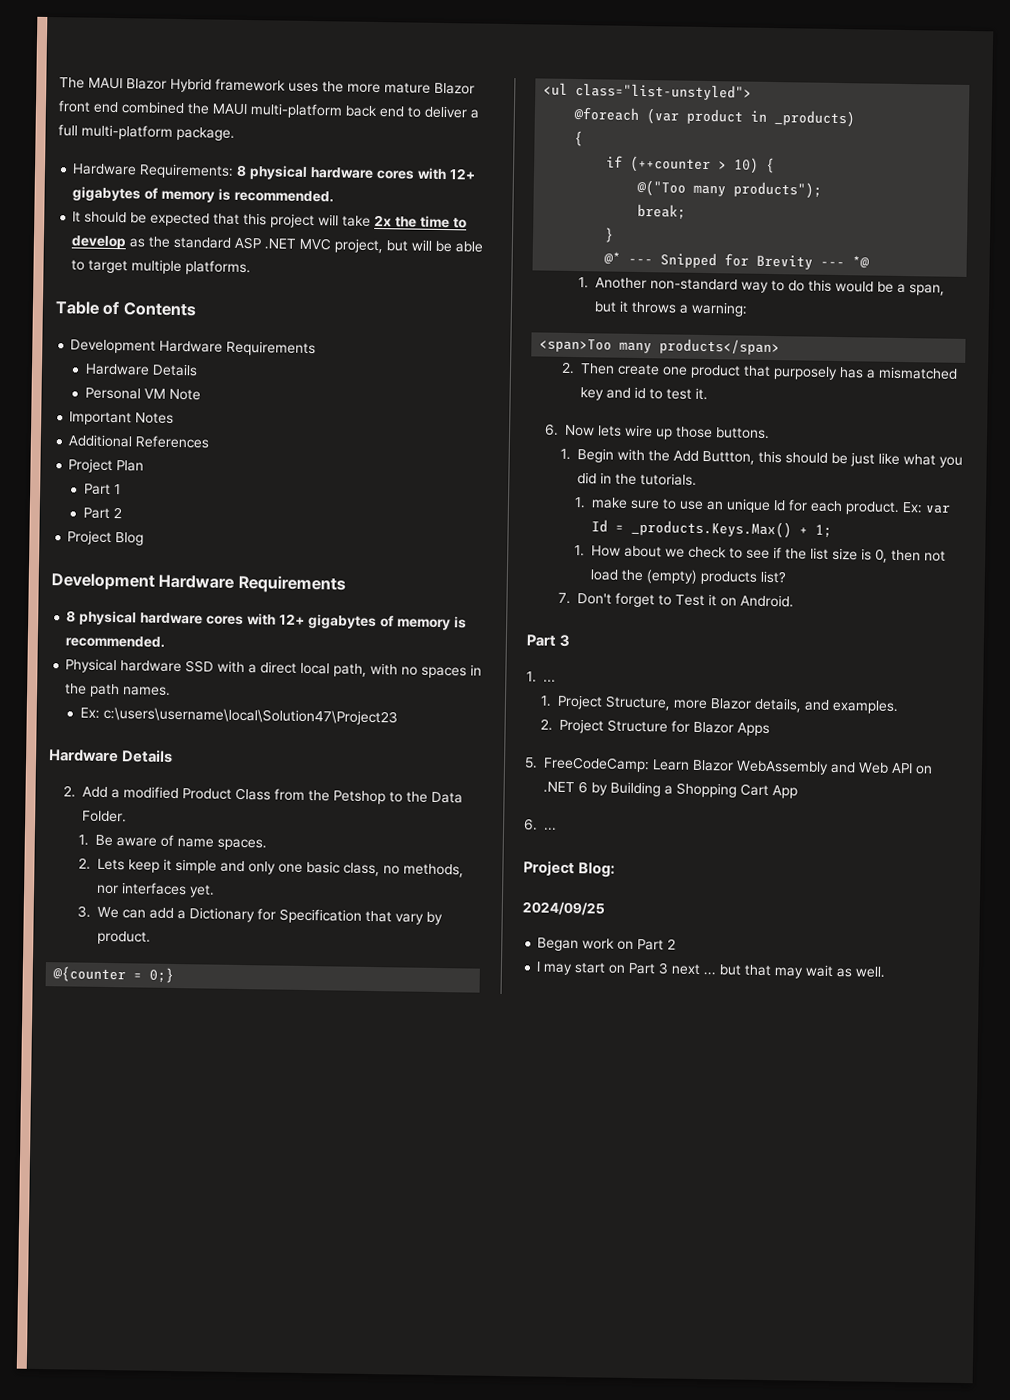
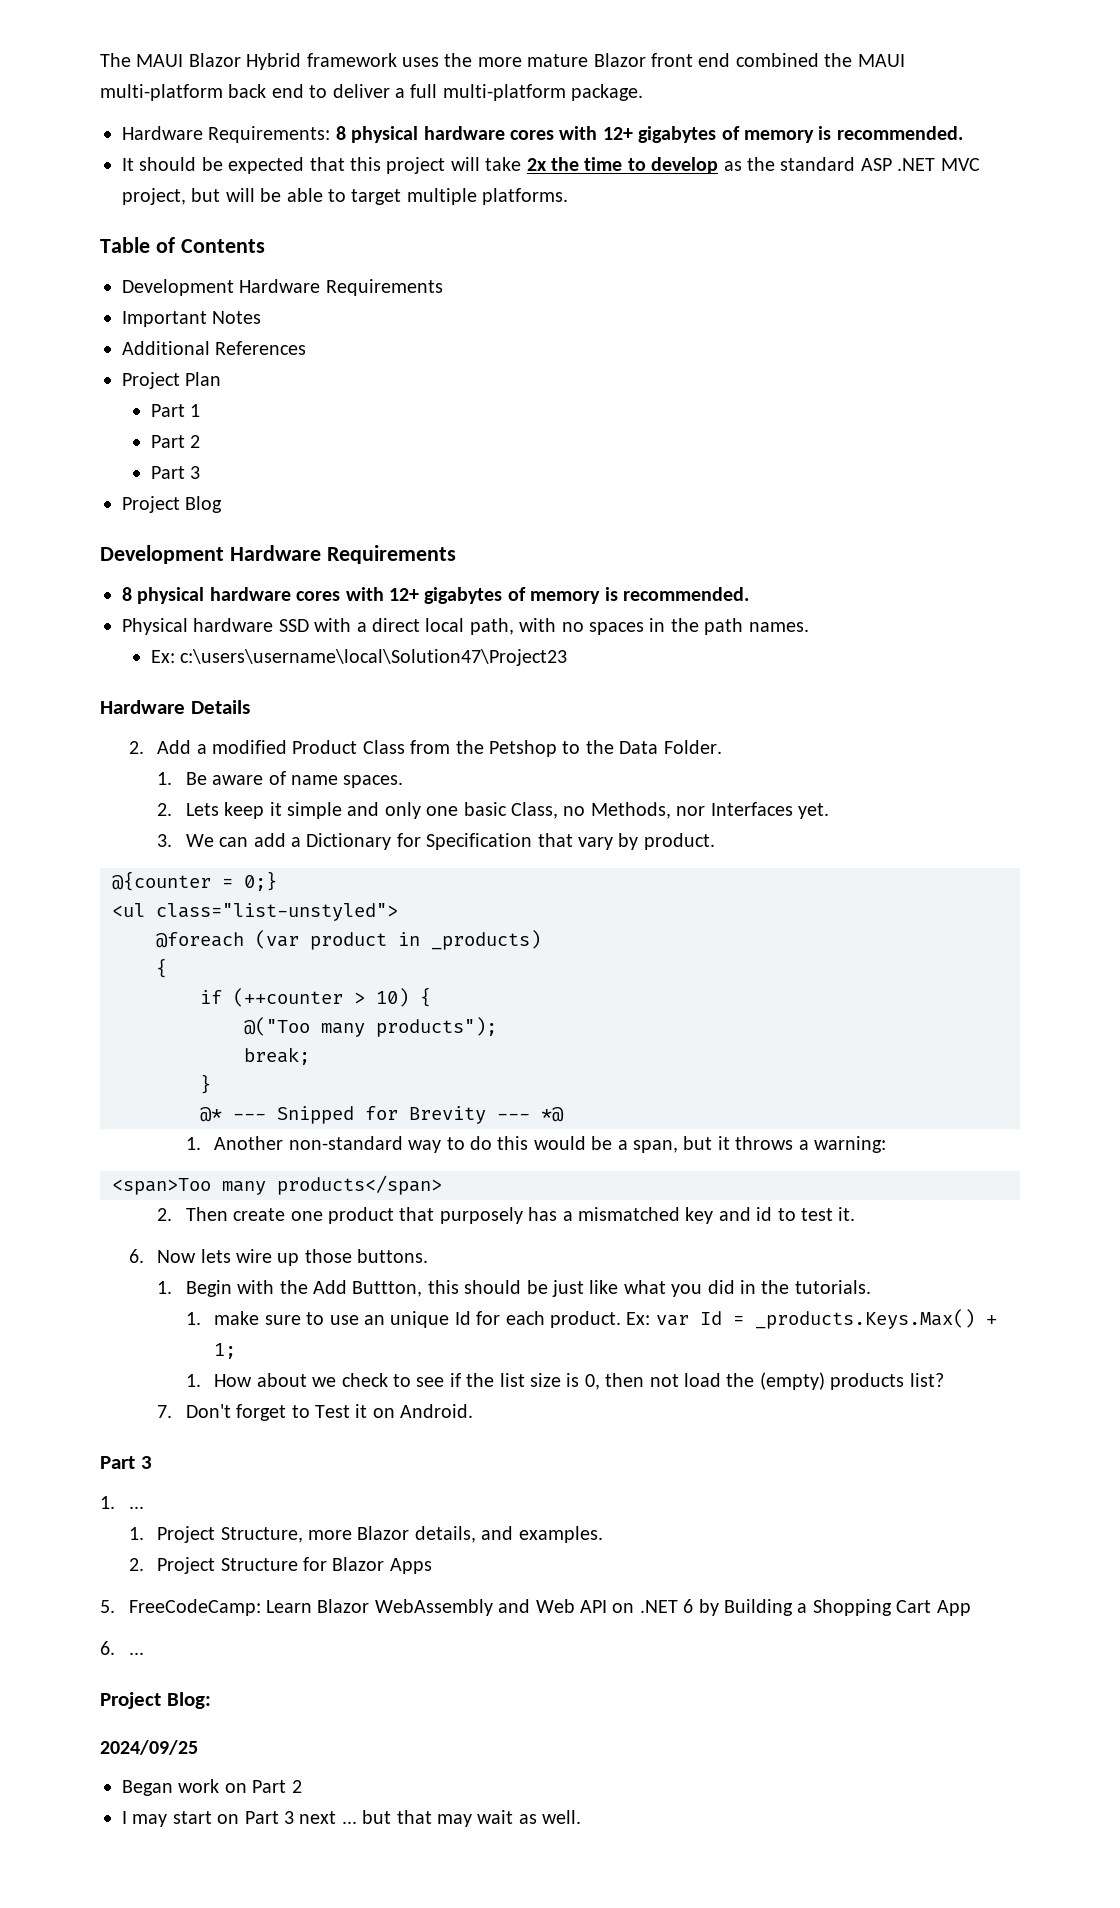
[84,363,198,377] [84,387,201,401] // Hardware Details // Personal VM Note -> (443, 287) none
(122, 513) none -> [150,466,201,479] // Part 3
[342,862,464,878] [96,882,187,896] class, no methods, nor interfaces -> [511,802,793,819] Class, no Methods, nor Interfaces

